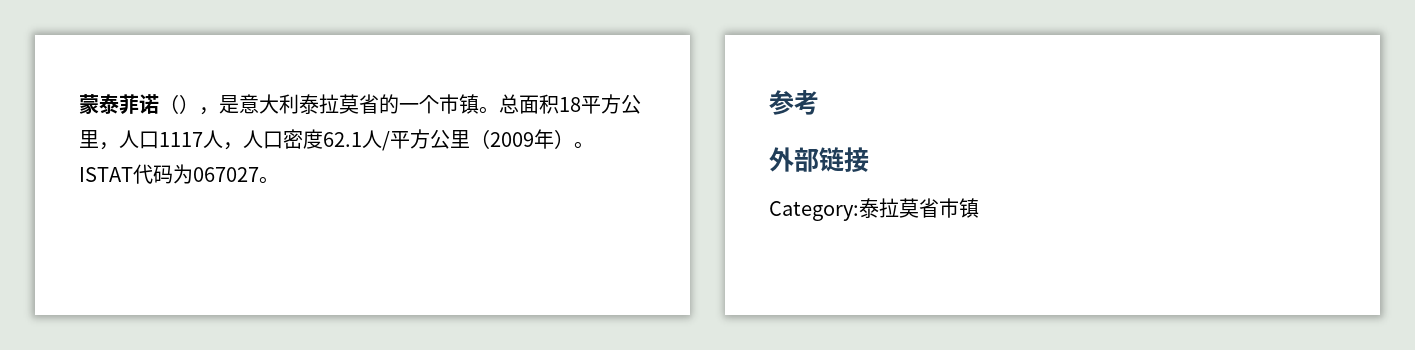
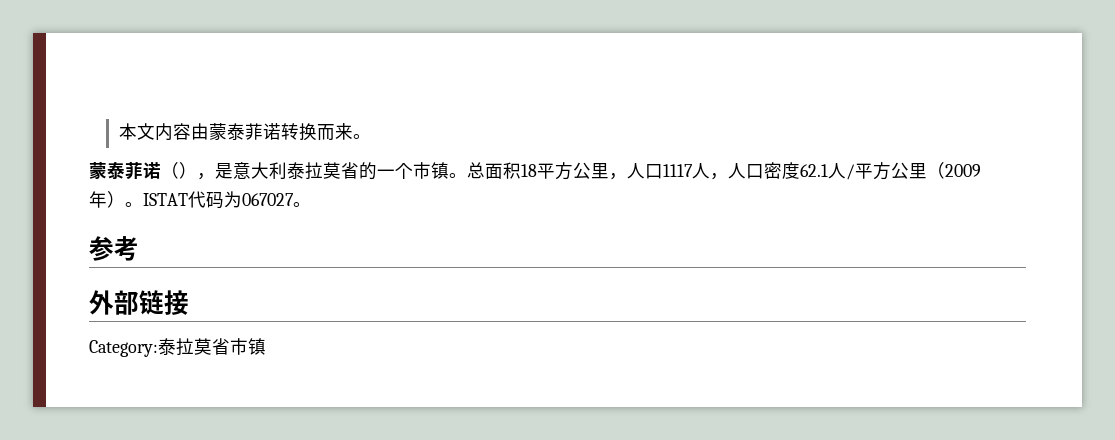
(79, 104) none -> [118,123,371,141] 本文内容由蒙泰菲诺转换而来。 //

